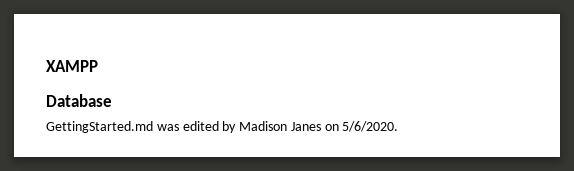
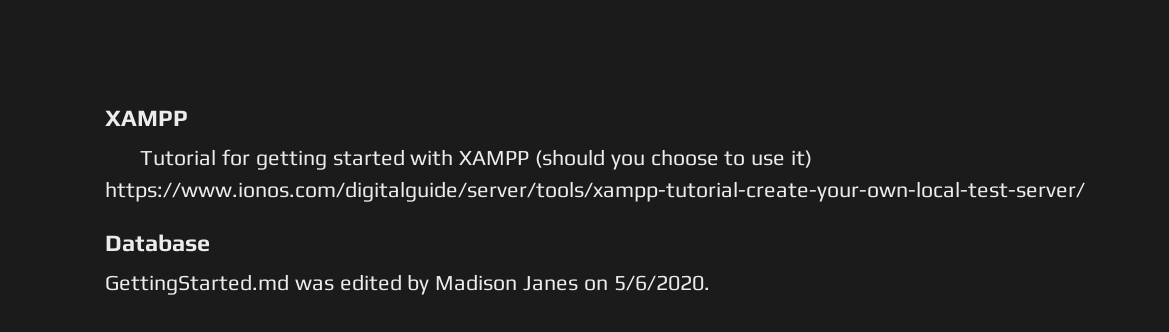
[46,60,98,72] XAMPP -> [105,110,188,126] [140,149,812,170] [105,181,1085,202] XAMPP // Tutorial for getting started with XAMPP (should you choose to use it) https://www.ionos.com/digitalguide/server/tools/xampp-tutorial-create-your-own-local-test-server/

